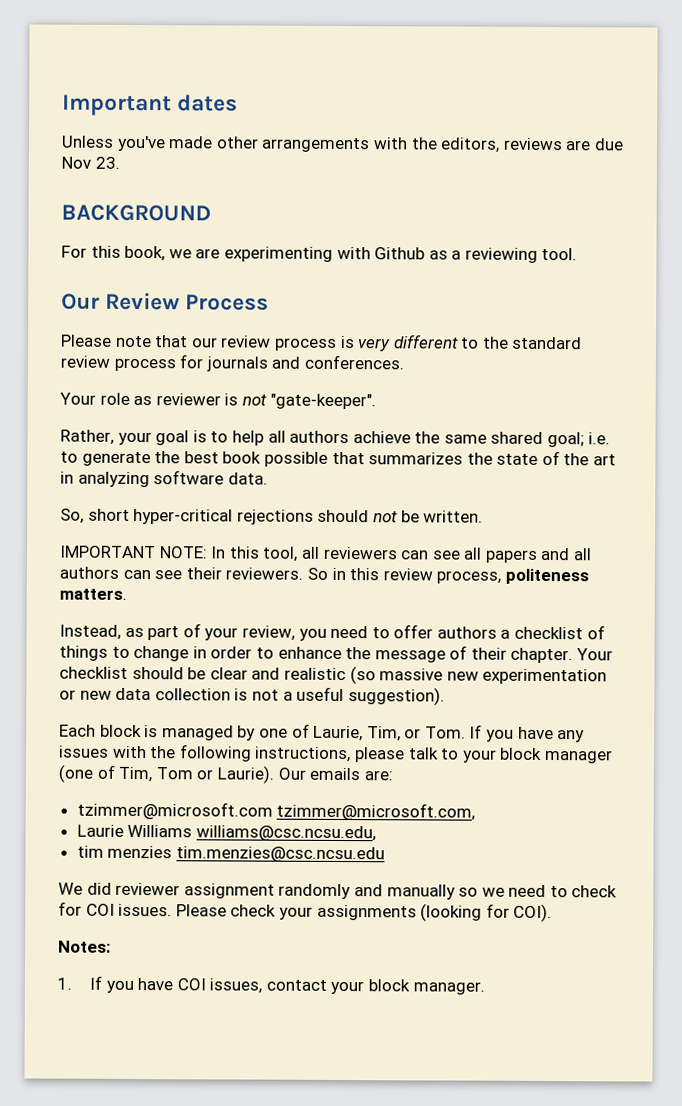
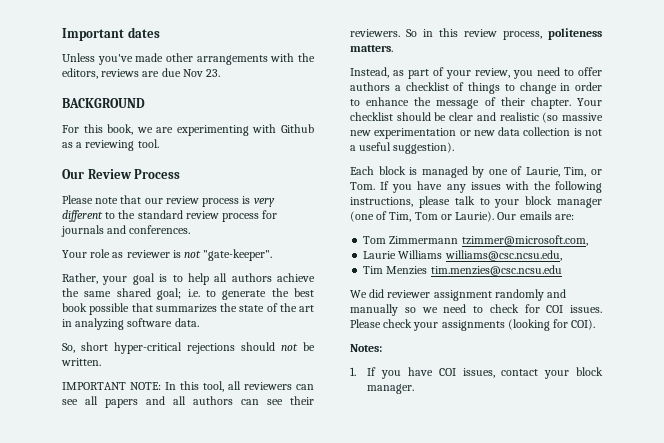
[76,801,273,820] tzimmer@microsoft.com -> [363,236,459,244] Tom Zimmermann
[76,845,173,859] tim menzies -> [363,266,428,275] Tim Menzies

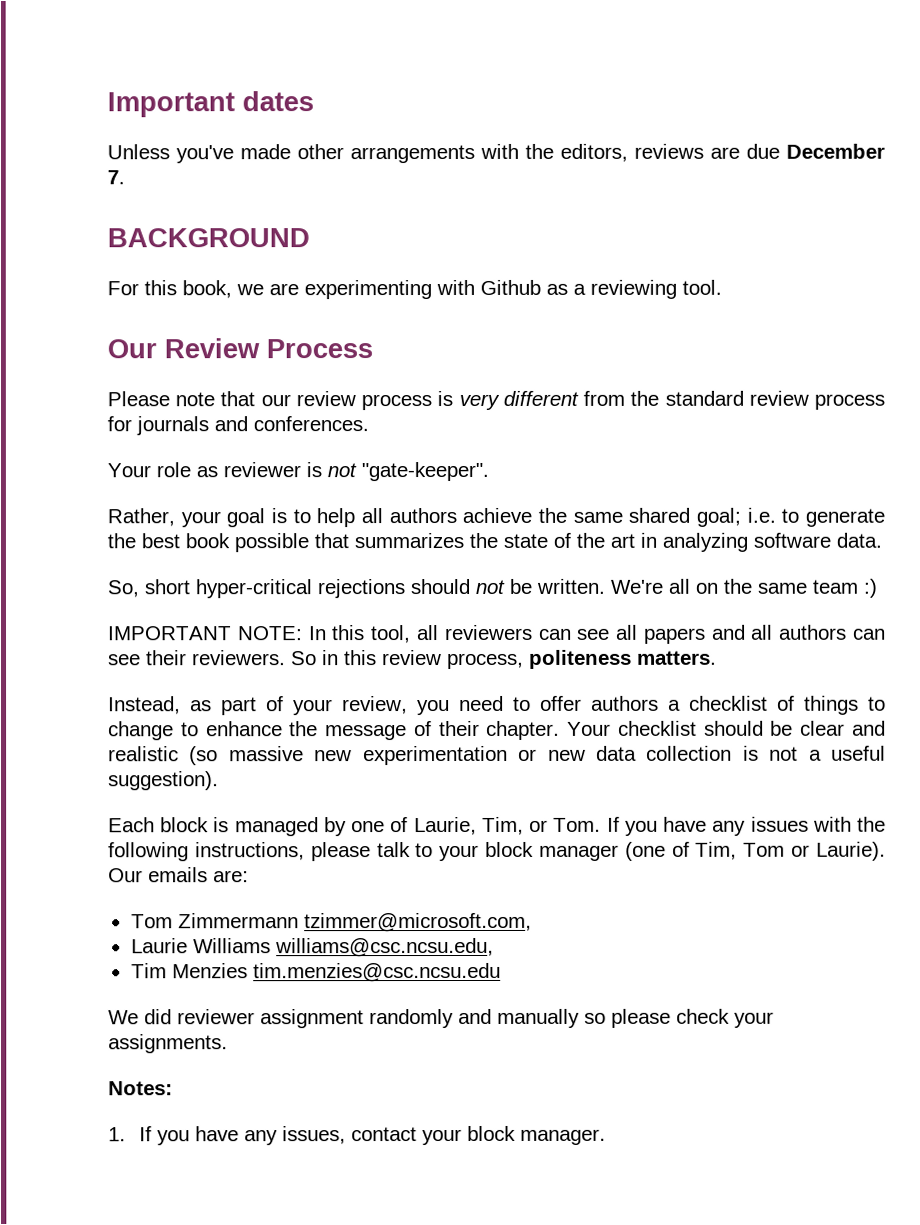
[182,69,221,77] Nov 23. -> [786,143,885,159] [107,170,125,185] December 7.
[105,212,116,219] to -> [583,390,626,406] from
(101, 362) none -> [610,578,877,598] We're all on the same team :)
[560,82,602,91] in order -> (174, 731) none
[421,304,602,313] [350,319,596,331] we need to check for COI issues. Please check your assignments (looking for COI). -> [611,1008,774,1028] [108,1034,228,1054] please check your assignments.
[438,368,456,376] COI -> [244,1130,279,1146] any

